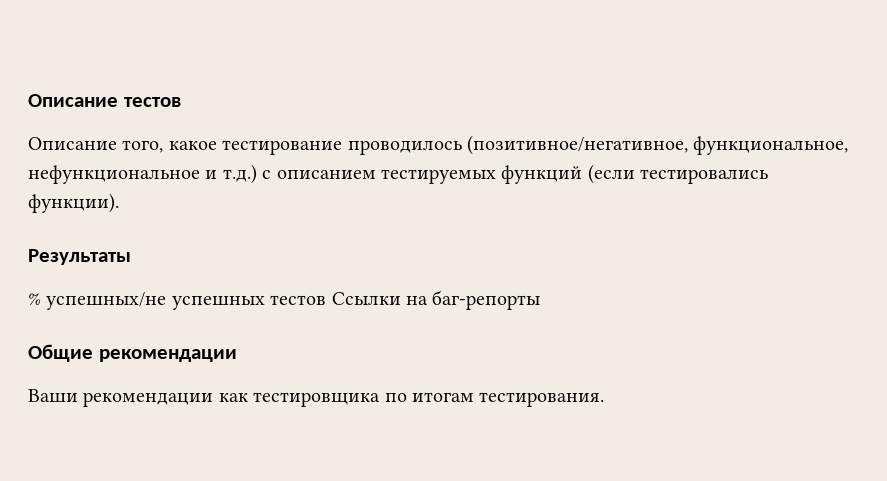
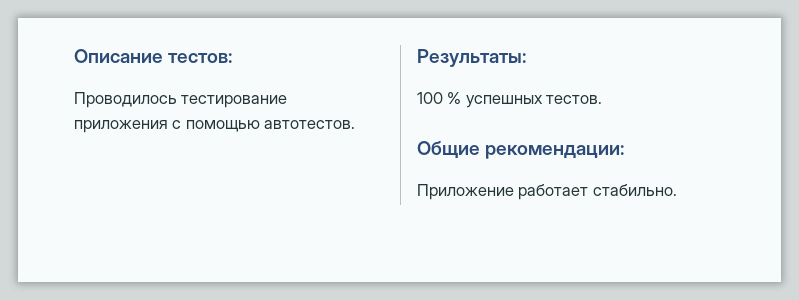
[28,94,181,107] [28,135,849,155] [28,164,769,184] [28,193,119,213] [28,249,131,265] [28,290,541,310] [28,344,237,362] [28,389,605,407] Описание тестов // Описание того, какое тестирование проводилось (позитивное/негативное, функциональное, нефункциональное и т.д.) с описанием тестируемых функций (если тестировались функции). // Результаты // % успешных/не успешных тестов Ссылки на баг-репорты // Общие рекомендации // Ваши рекомендации как тестировщика по итогам тестирования. -> [74,49,233,63] [74,92,288,108] [74,120,356,133] [417,49,526,67] [417,92,603,108] [417,141,625,159] [417,184,677,200] Описание тестов: // Проводилось тестирование приложения с помощью автотестов. // Результаты: // 100 % успешных тестов. // Общие рекомендации: // Приложение работает стабильно.

